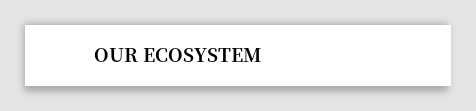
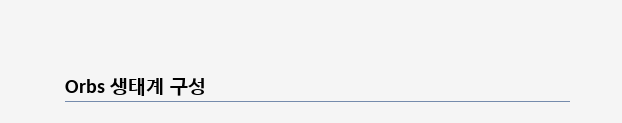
[94,48,262,62] OUR ECOSYSTEM -> [65,78,206,96] Orbs 생태계 구성

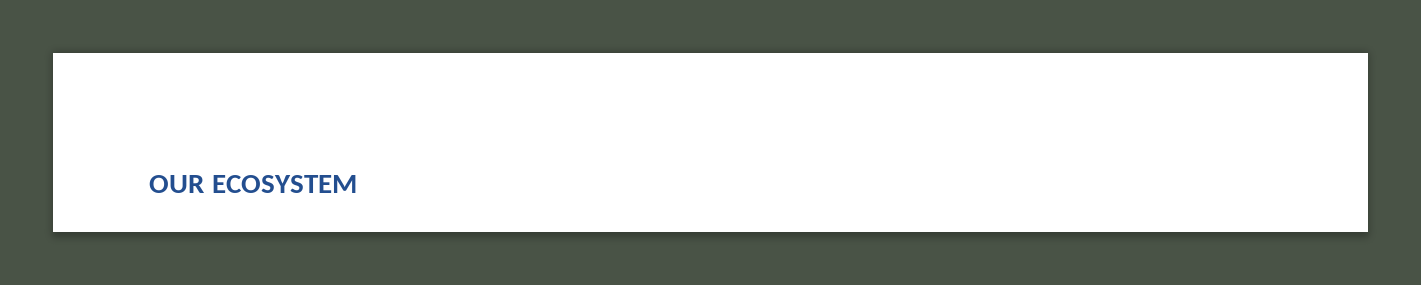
[65,78,206,96] Orbs 생태계 구성 -> [149,175,357,193] OUR ECOSYSTEM

